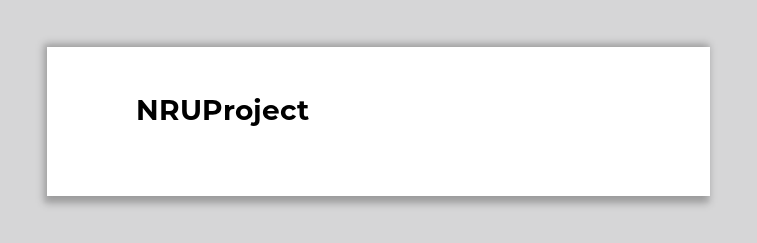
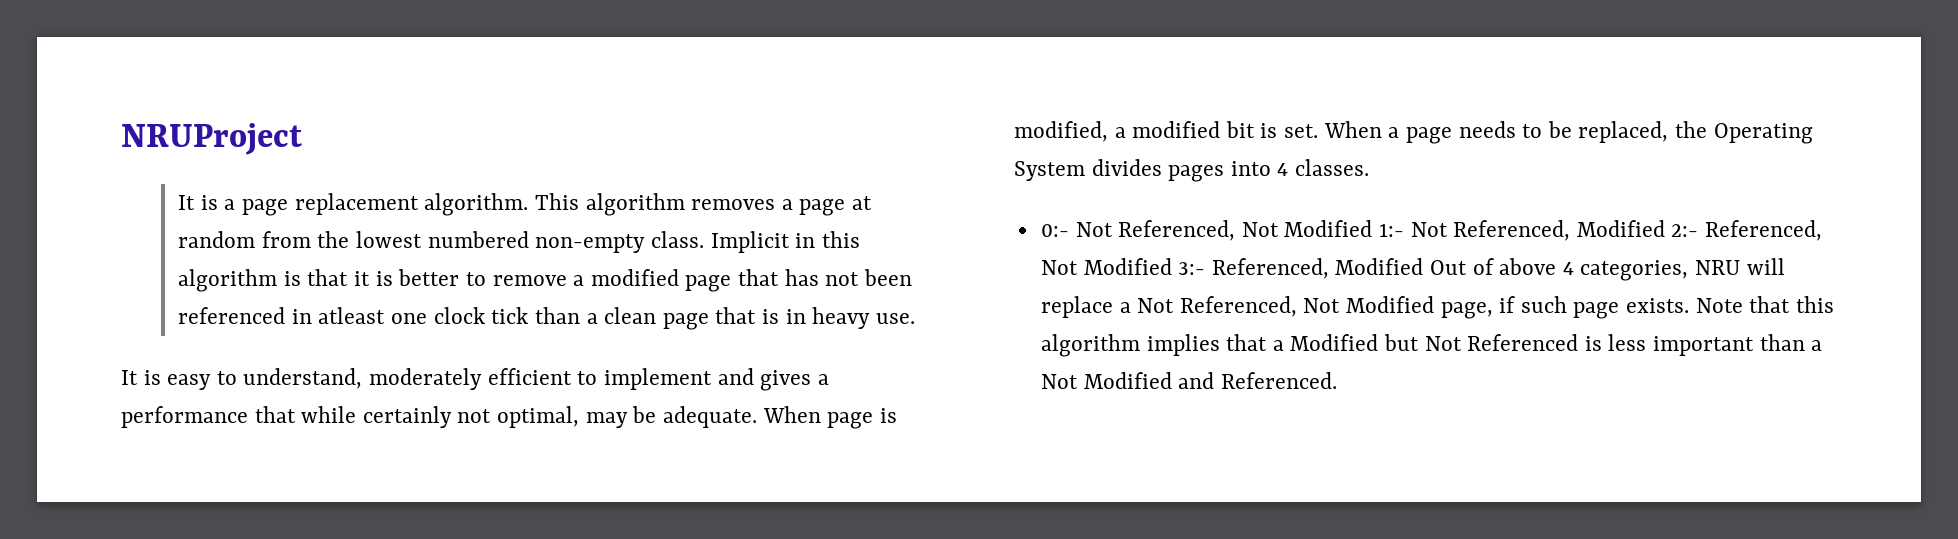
(309, 112) none -> [178,193,872,216] [178,231,860,253] [178,269,912,292] [178,307,915,330] [121,368,829,391] [121,406,897,429] [1014,121,1813,144] [1014,159,1370,182] [1040,220,1823,241] [1040,258,1785,281] [1040,296,1834,319] [1040,334,1823,357] [1040,372,1337,389] // It is a page replacement algorithm. This algorithm removes a page at random from the lowest numbered non-empty class. Implicit in this algorithm is that it is better to remove a modified page that has not been referenced in atleast one clock tick than a clean page that is in heavy use. // It is easy to understand, moderately efficient to implement and gives a performance that while certainly not optimal, may be adequate. When page is modified, a modified bit is set. When a page needs to be replaced, the Operating System divides pages into 4 classes. // 0:- Not Referenced, Not Modified 1:- Not Referenced, Modified 2:- Referenced, Not Modified 3:- Referenced, Modified Out of above 4 categories, NRU will replace a Not Referenced, Not Modified page, if such page exists. Note that this algorithm implies that a Modified but Not Referenced is less important than a Not Modified and Referenced.

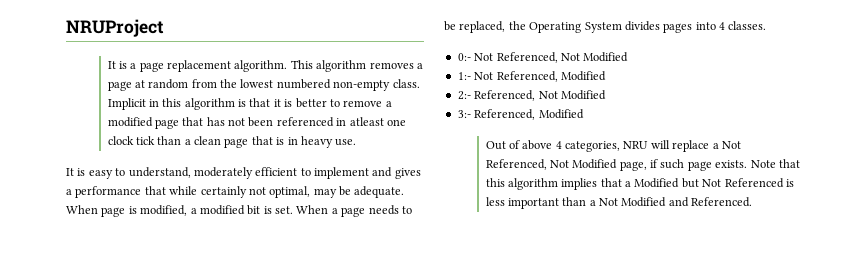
(1373, 228) none -> (629, 57) //
(1665, 228) none -> (606, 76) //
(1172, 266) none -> (606, 95) //
(1424, 266) none -> (584, 114) //

